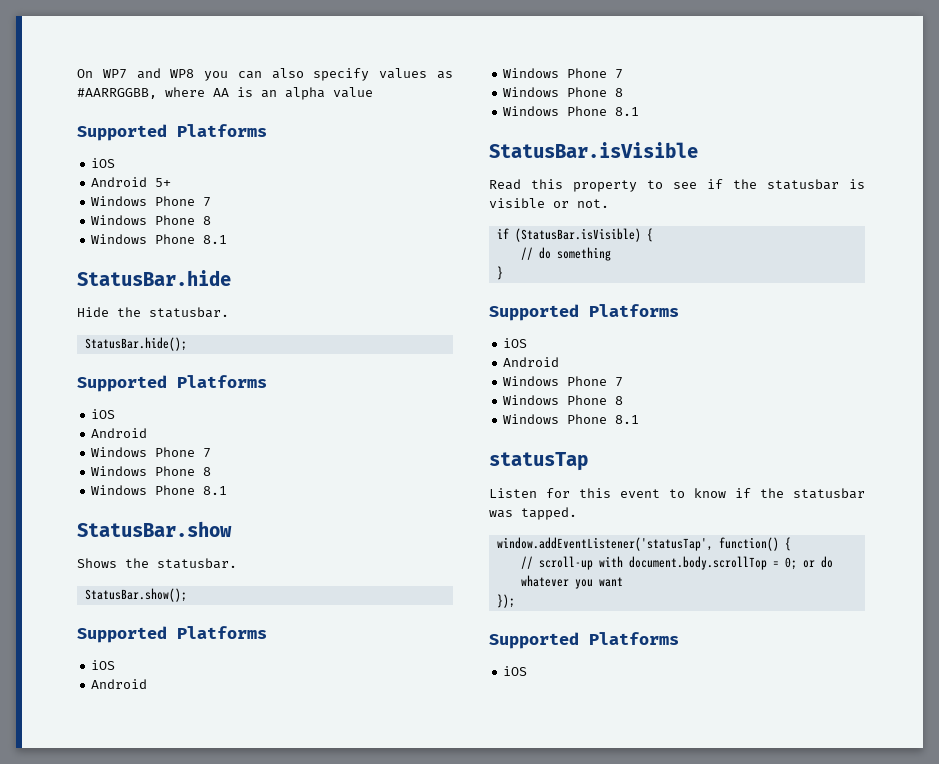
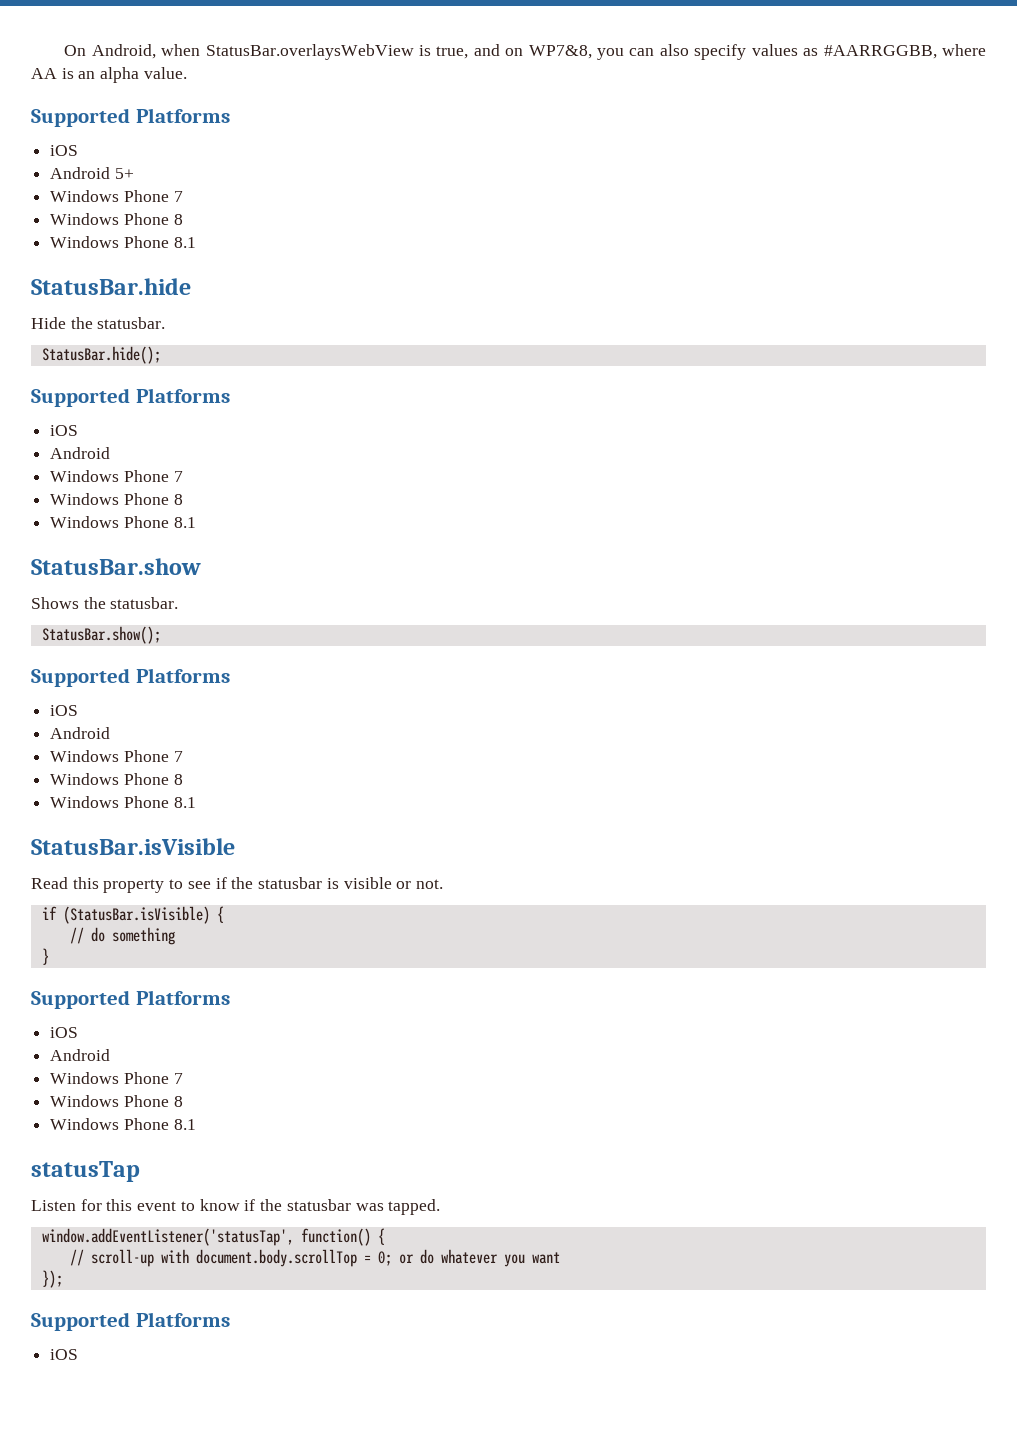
[102,68,195,79] WP7 and WP8 -> [91,44,592,60] Android, when StatusBar.overlaysWebView is true, and on WP7&8,
[333,87,373,98] value -> [143,67,187,79] value.

